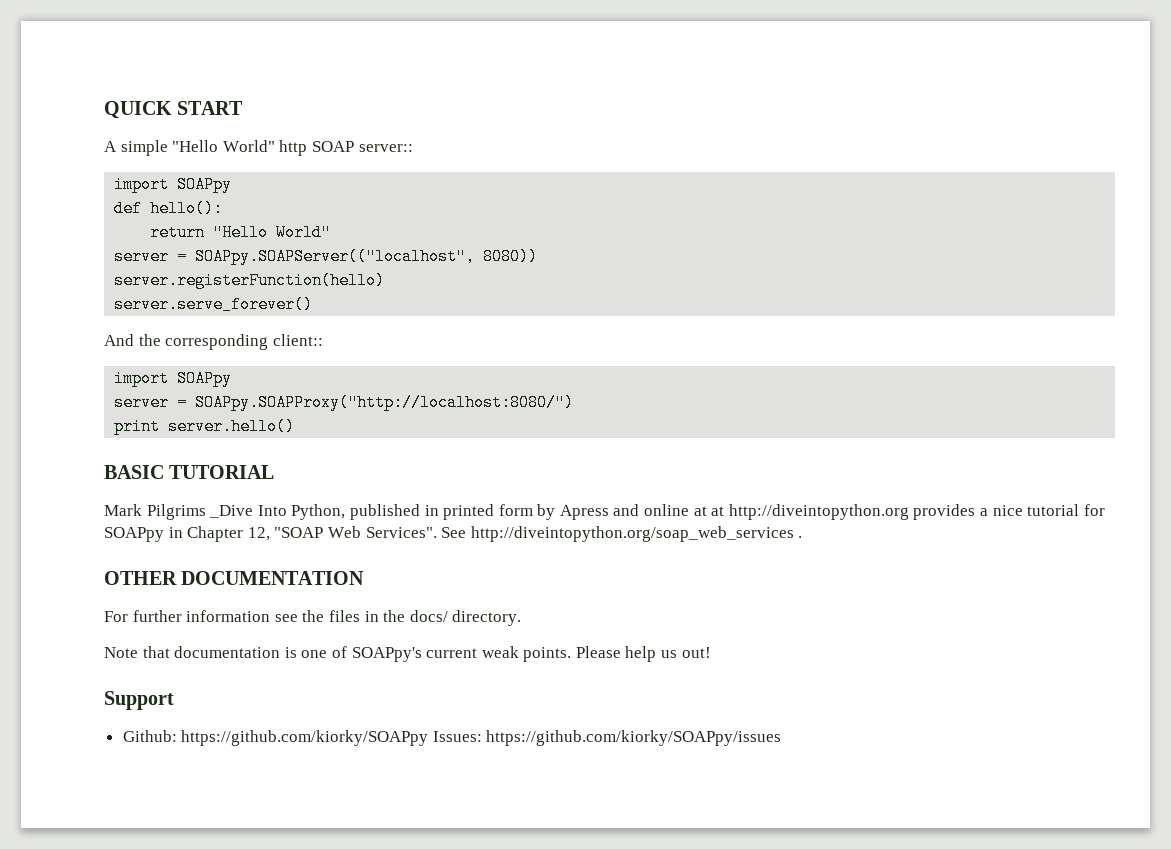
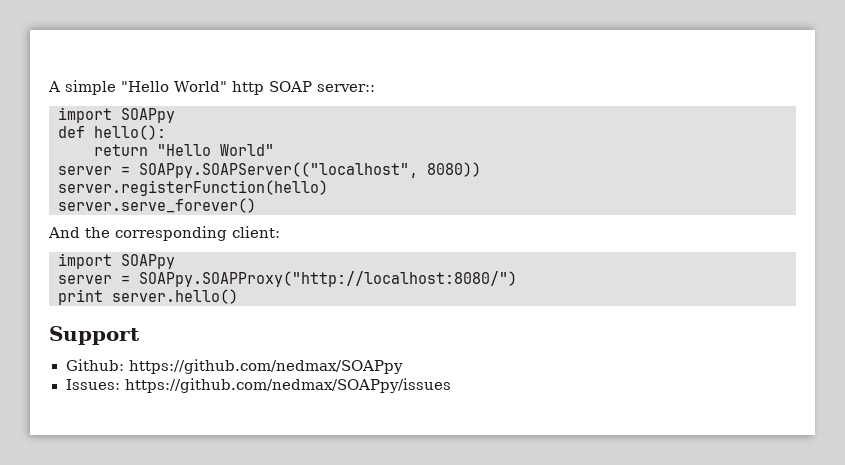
[104,101,244,119] QUICK START // -> (48, 86) none
[272,334,323,346] client:: -> [232,226,280,238] client:
[104,465,275,479] [104,504,1105,520] [104,526,803,542] [104,571,365,585] [104,610,522,626] [104,646,711,662] // BASIC TUTORIAL // Mark Pilgrims _Dive Into Python, published in printed form by Apress and online at at http://diveintopython.org provides a nice tutorial for SOAPpy in Chapter 12, "SOAP Web Services". See http://diveintopython.org/soap_web_services . // OTHER DOCUMENTATION // For further information see the files in the docs/ directory. // Note that documentation is one of SOAPpy's current weak points. Please help us out! -> (238, 296) none
[181,730,782,746] https://github.com/kiorky/SOAPpy Issues: https://github.com/kiorky/SOAPpy/issues -> [128,359,403,374] [65,378,451,393] https://github.com/nedmax/SOAPpy // Issues: https://github.com/nedmax/SOAPpy/issues

